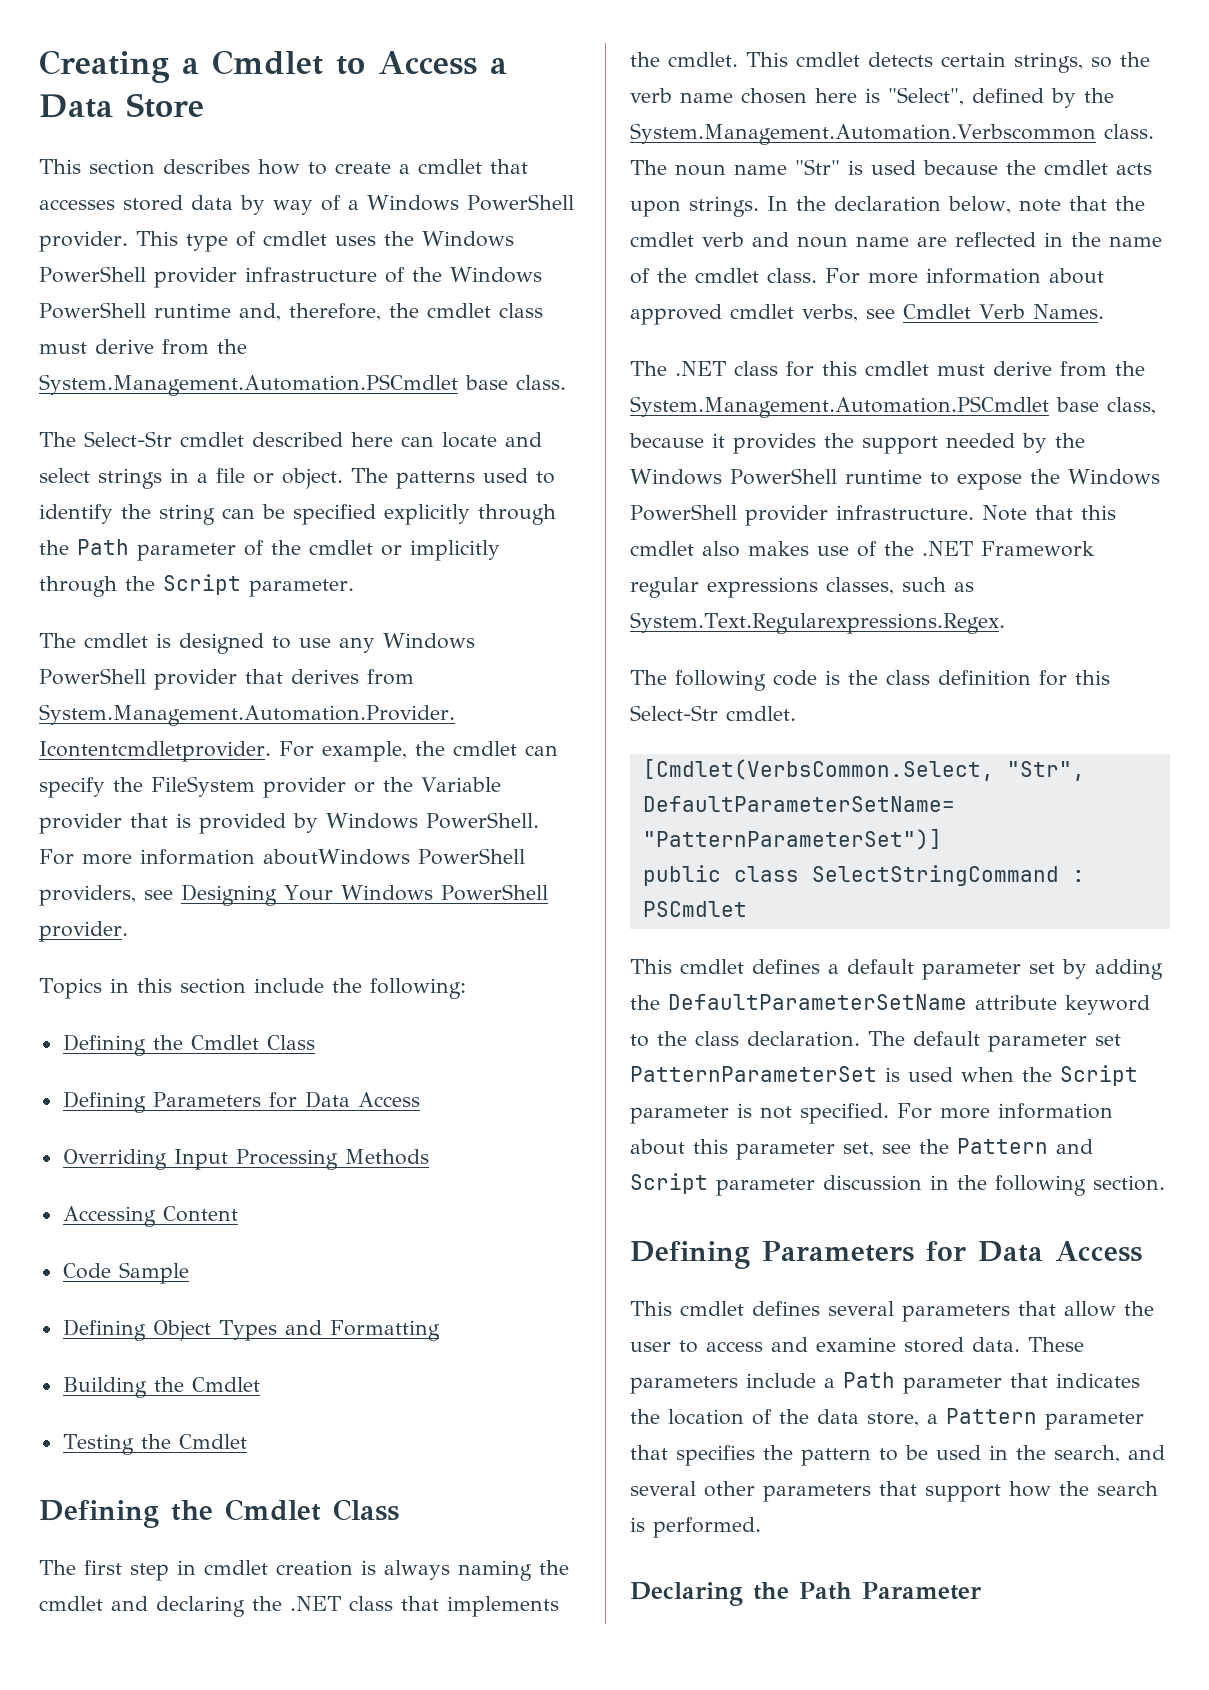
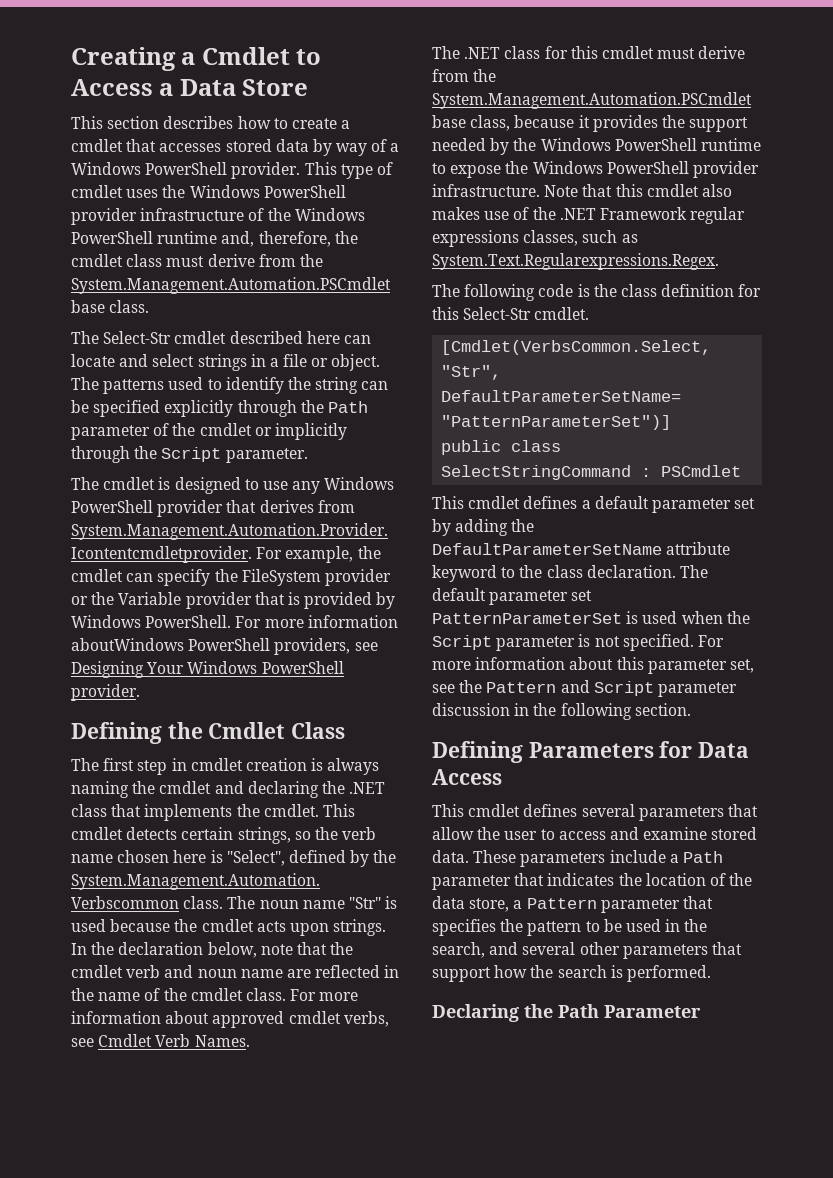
[39,978,466,999] [62,1034,315,1056] [62,1091,420,1113] [62,1149,429,1170] [62,1206,238,1227] [62,1262,189,1284] [62,1319,440,1341] [62,1377,260,1398] [62,1434,247,1455] // Topics in this section include the following: // Defining the Cmdlet Class // Defining Parameters for Data Access // Overriding Input Processing Methods // Accessing Content // Code Sample // Defining Object Types and Formatting // Building the Cmdlet // Testing the Cmdlet -> (140, 692) none

